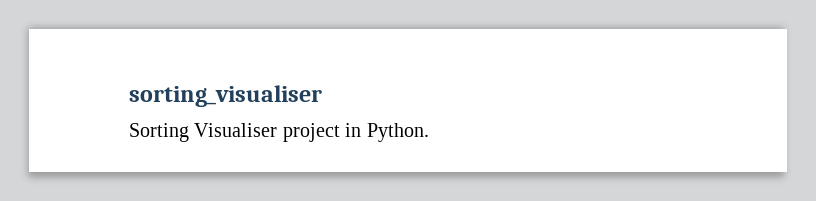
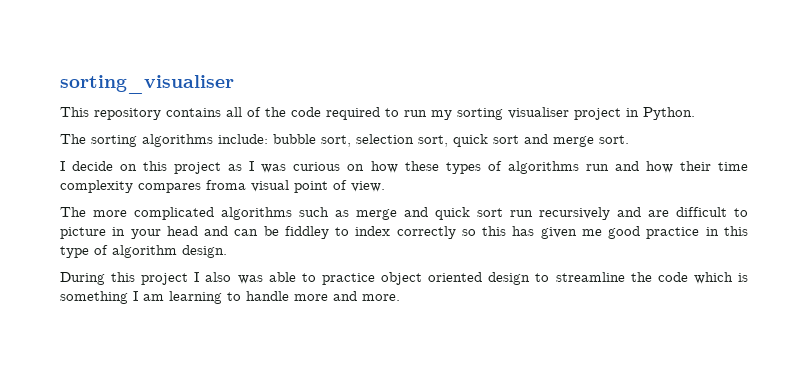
[129,123,429,142] Sorting Visualiser project in Python. -> [60,107,695,120] [60,134,629,147] [60,161,748,174] [60,180,385,193] [60,207,748,220] [60,226,748,239] [60,245,227,258] [60,272,749,285] [60,291,400,304] This repository contains all of the code required to run my sorting visualiser project in Python. // The sorting algorithms include: bubble sort, selection sort, quick sort and merge sort. // I decide on this project as I was curious on how these types of algorithms run and how their time complexity compares froma visual point of view. // The more complicated algorithms such as merge and quick sort run recursively and are difficult to picture in your head and can be fiddley to index correctly so this has given me good practice in this type of algorithm design. // During this project I also was able to practice object oriented design to streamline the code which is something I am learning to handle more and more.

